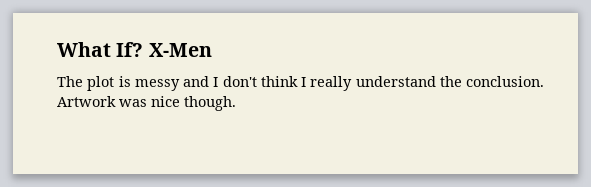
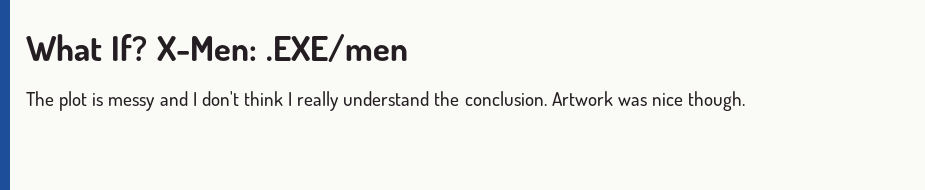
[148,43,212,57] X-Men -> [156,34,408,62] X-Men: .EXE/men

